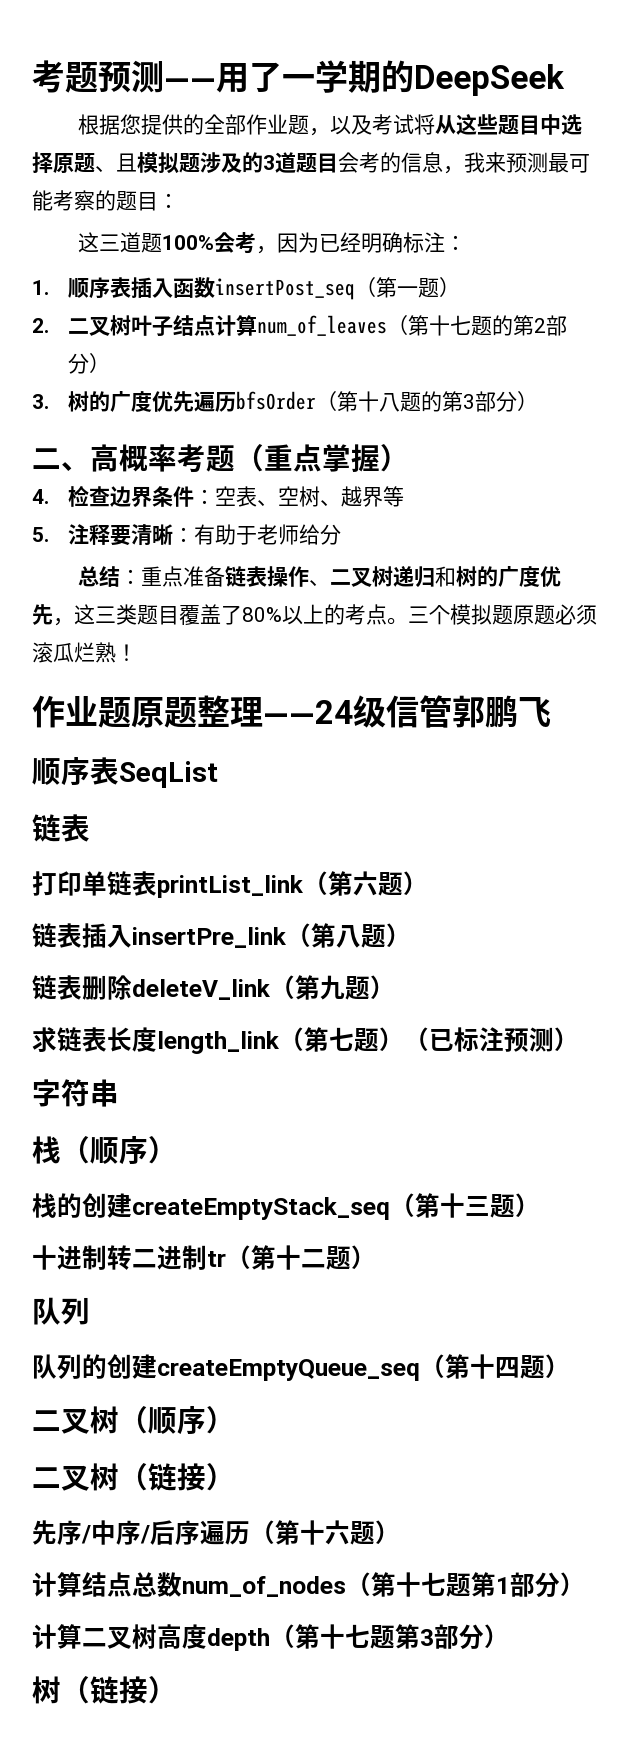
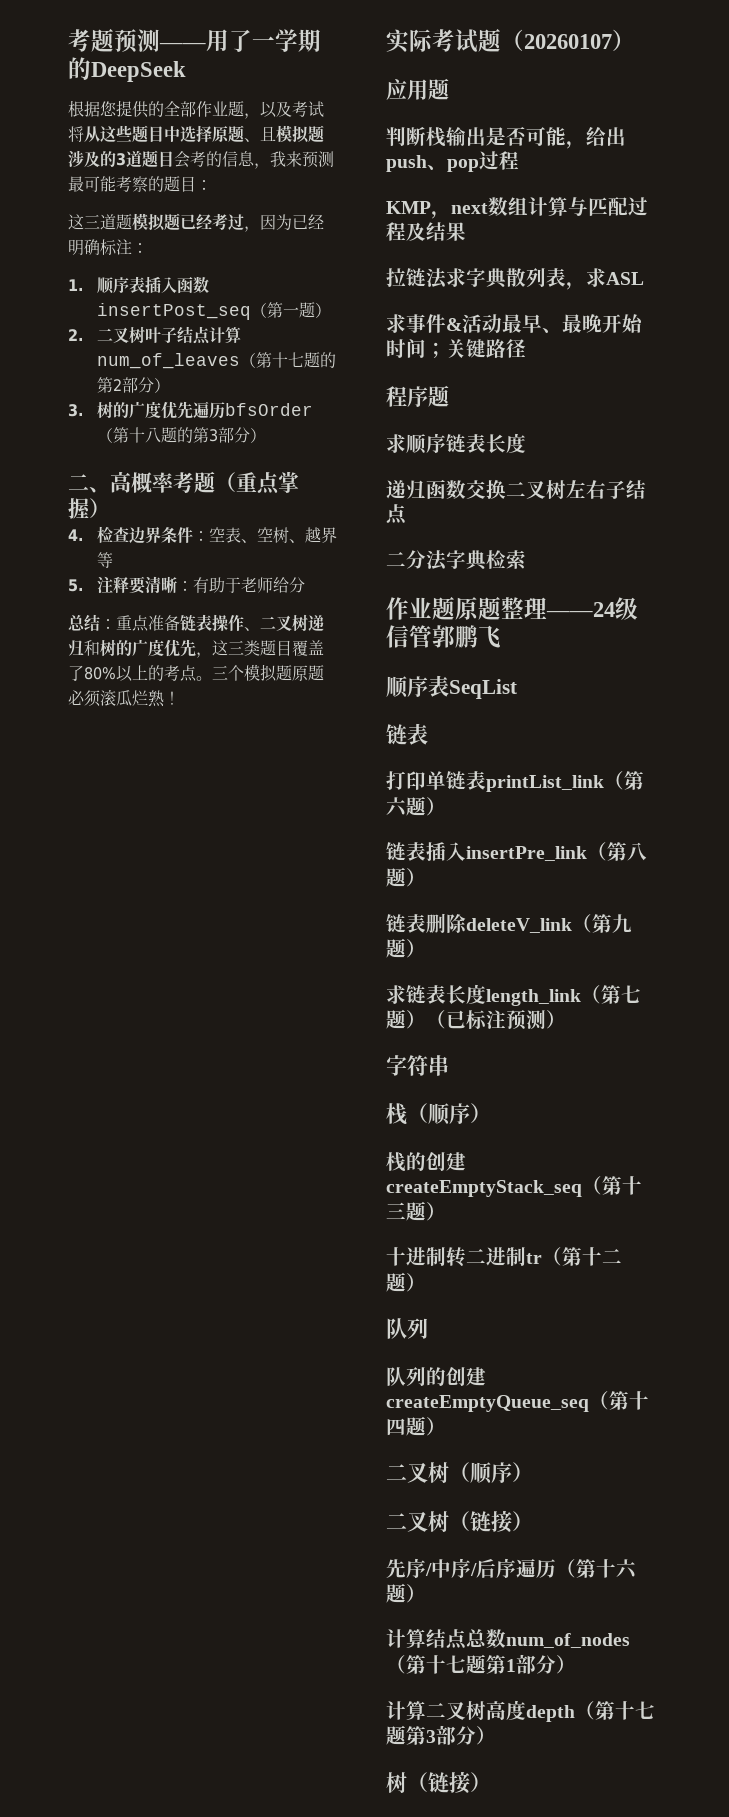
[162,232,257,254] 100%会考 -> [132,213,244,231] 模拟题已经考过
(137, 652) none -> [386,28,635,53] [386,78,449,100] [386,126,626,149] [386,151,519,172] [386,197,648,219] [386,222,466,241] [386,268,644,290] [386,314,643,333] [386,339,526,358] [386,385,449,407] [386,433,526,454] [386,479,646,499] [386,504,407,525] [386,550,526,571] // 实际考试题（20260107） // 应用题 // 判断栈输出是否可能，给出push、pop过程 // KMP，next数组计算与匹配过程及结果 // 拉链法求字典散列表，求ASL // 求事件&活动最早、最晚开始时间；关键路径 // 程序题 // 求顺序链表长度 // 递归函数交换二叉树左右子结点 // 二分法字典检索

